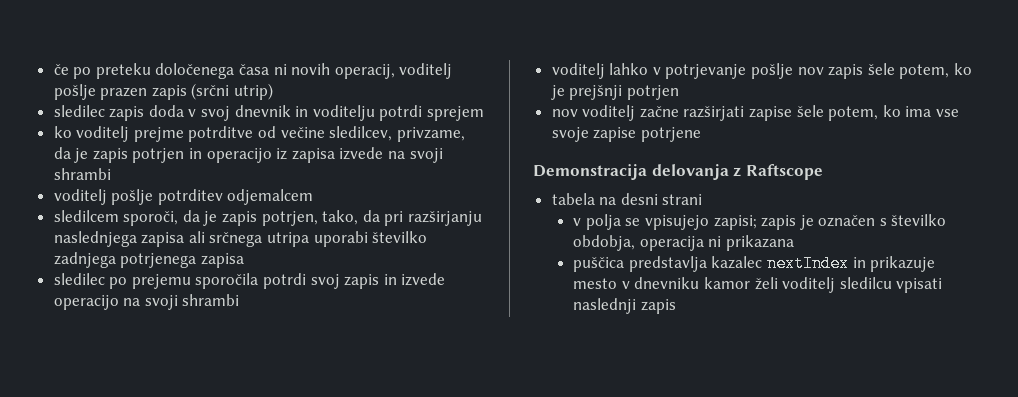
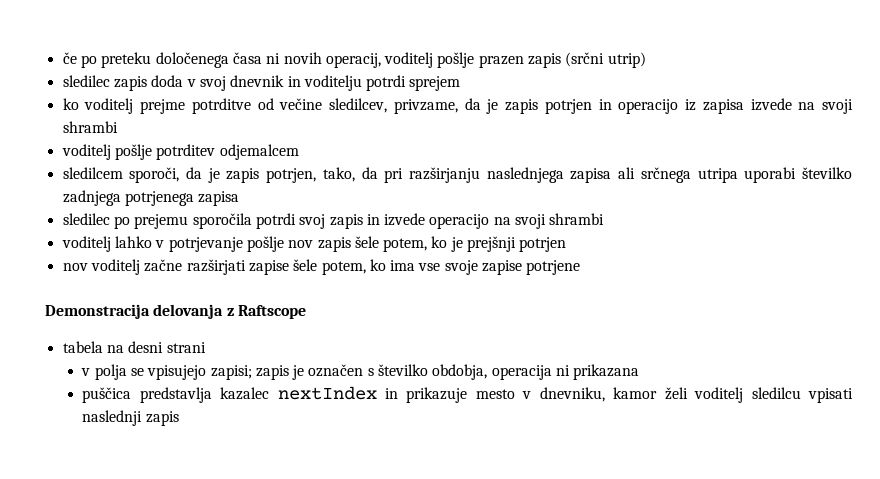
[634,277,700,289] dnevniku -> [539,387,605,402] dnevniku,

